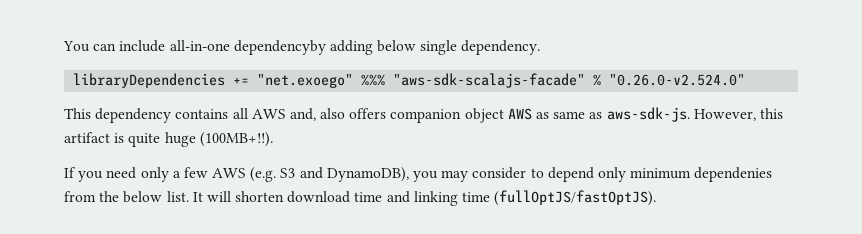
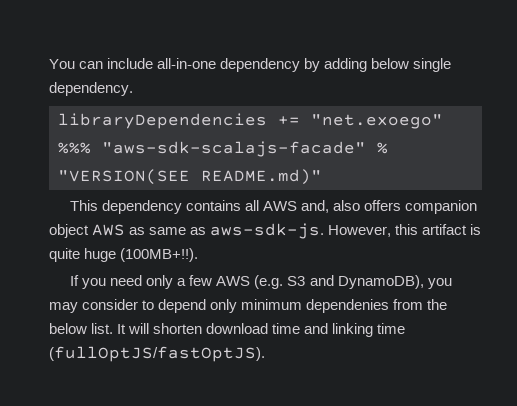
[233,40,326,55] dependencyby -> [220,58,321,72] dependency by
[609,74,746,86] "0.26.0-v2.524.0" -> [58,169,322,185] "VERSION(SEE README.md)"

